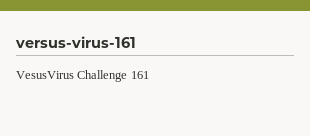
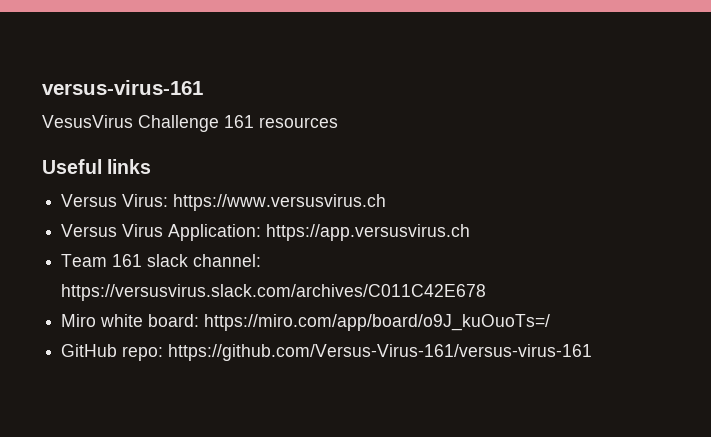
(149, 75) none -> [259,117,338,128] [42,159,152,174] [61,194,387,211] [61,224,471,241] [61,254,262,267] [61,284,487,301] [61,314,551,331] [61,344,593,361] resources // Useful links // Versus Virus: https://www.versusvirus.ch // Versus Virus Application: https://app.versusvirus.ch // Team 161 slack channel: https://versusvirus.slack.com/archives/C011C42E678 // Miro white board: https://miro.com/app/board/o9J_kuOuoTs=/ // GitHub repo: https://github.com/Versus-Virus-161/versus-virus-161

